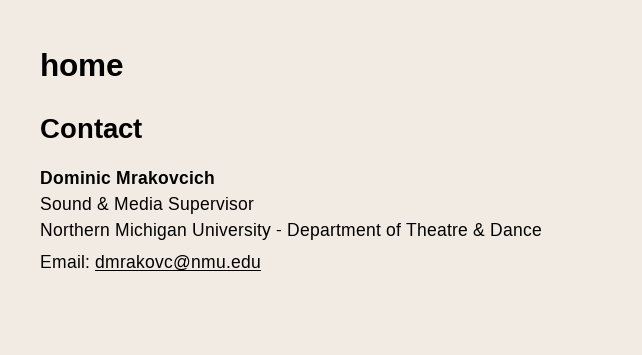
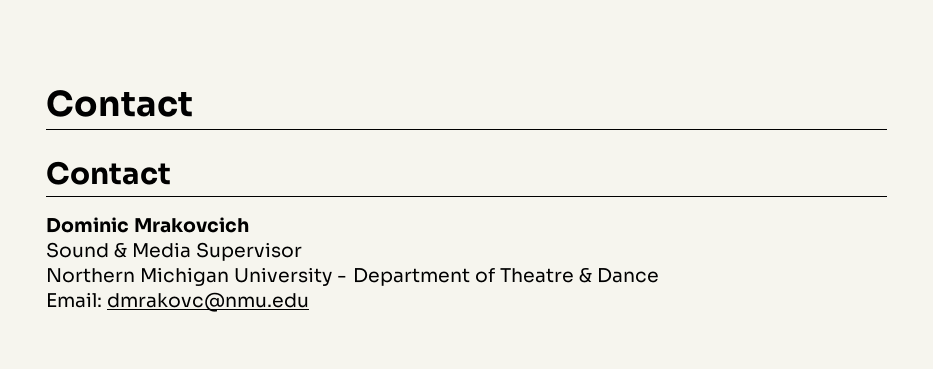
[40,53,124,76] home -> [46,90,193,117] Contact

